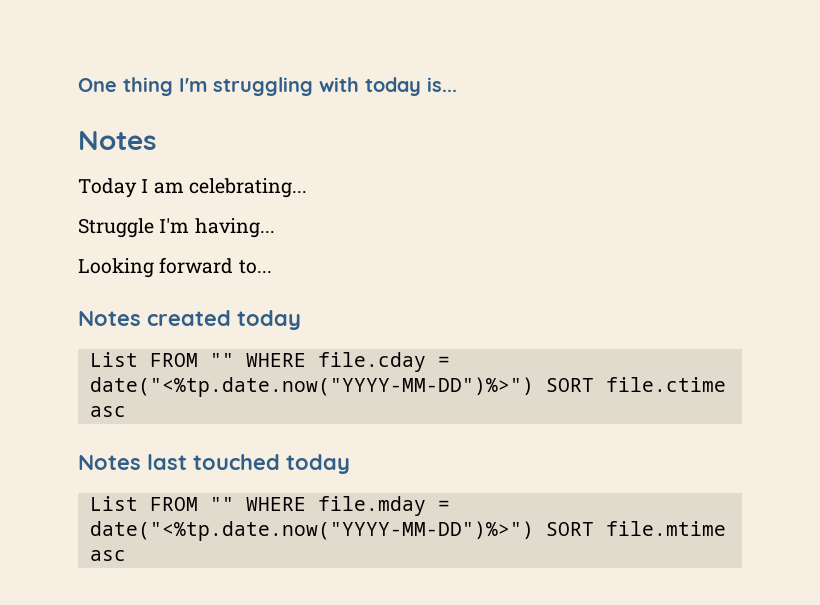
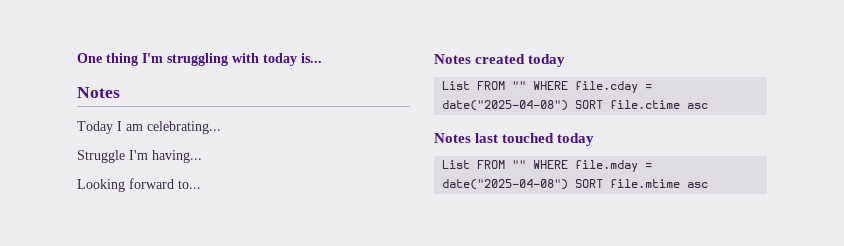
[89,377,534,397] date("<%tp.date.now("YYYY-MM-DD")%>") -> [442,100,569,111] date("2025-04-08")
[89,521,534,541] date("<%tp.date.now("YYYY-MM-DD")%>") -> [442,179,569,190] date("2025-04-08")

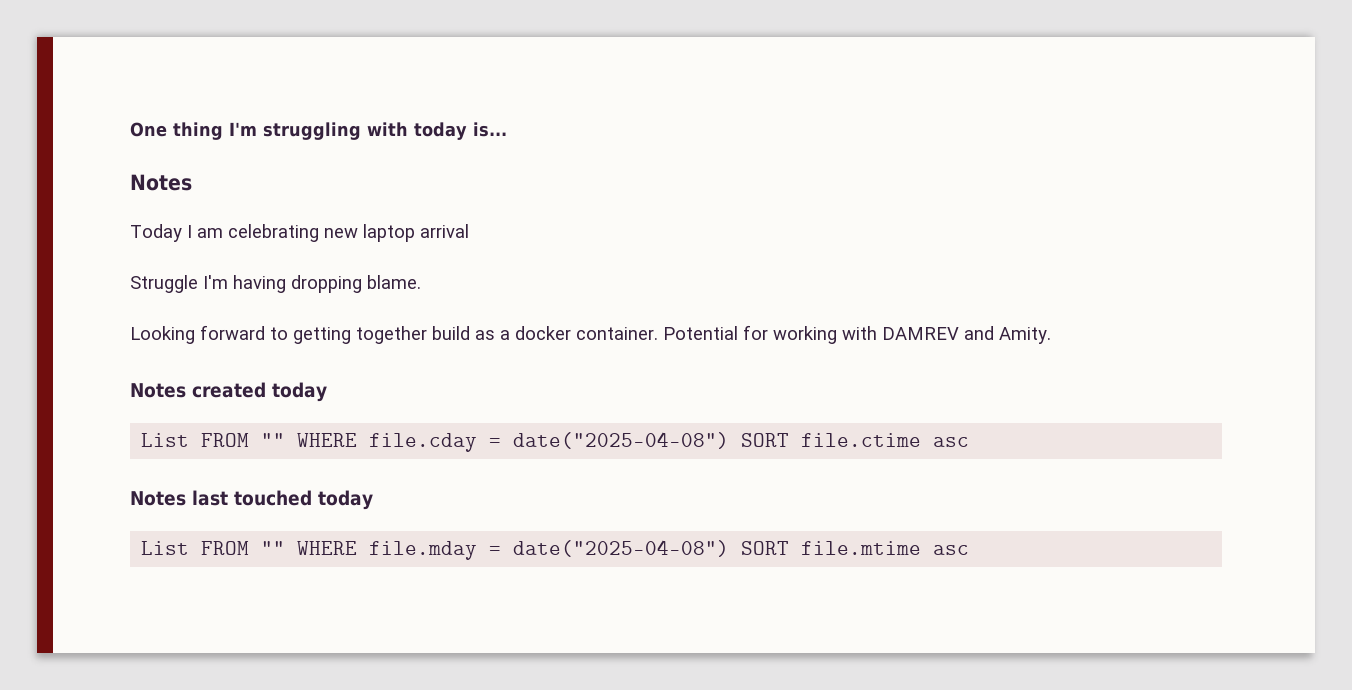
[147,121,221,134] celebrating... -> [228,224,469,242] celebrating new laptop arrival
[152,150,202,163] having... -> [233,275,421,293] having dropping blame.
[178,180,201,189] to... -> [270,325,1051,344] to getting together build as a docker container. Potential for working with DAMREV and Amity.

